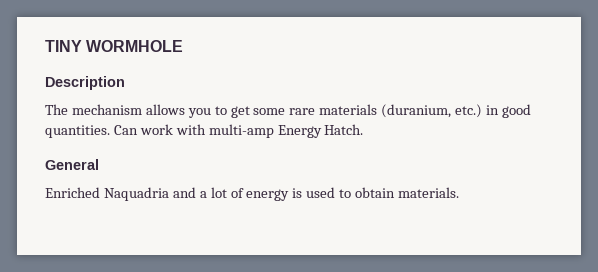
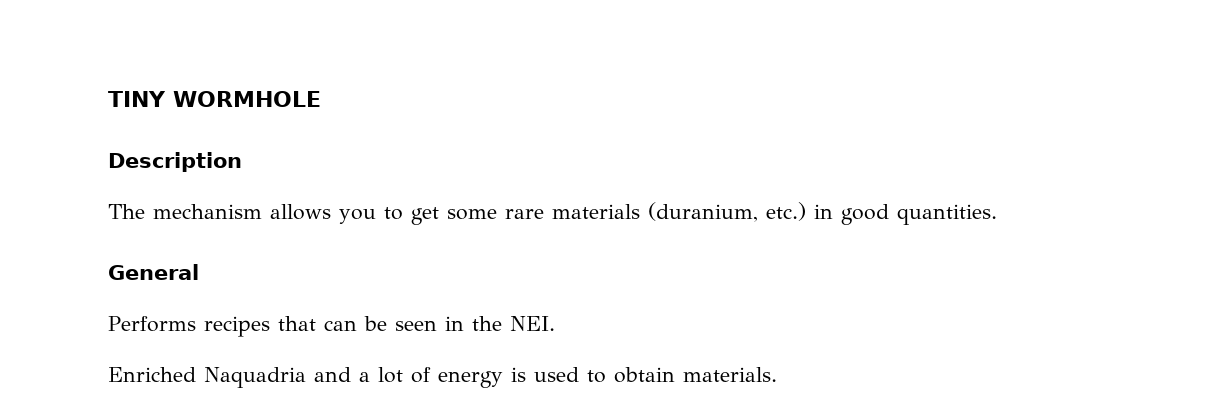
[113,124,364,138] [45,159,99,170] Can work with multi-amp Energy Hatch. // General -> [108,264,199,280] [108,316,555,337] // General // Performs recipes that can be seen in the NEI.

